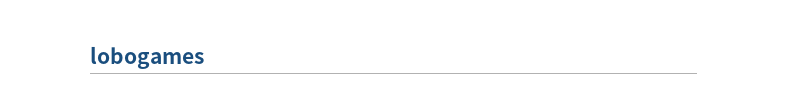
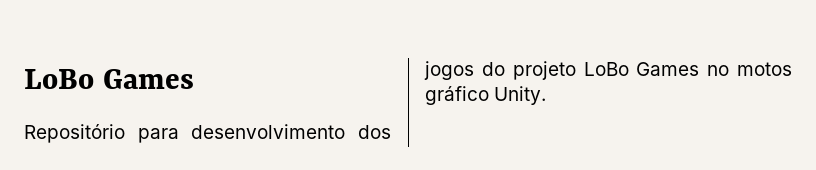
[90,46,204,69] lobogames -> [24,69,195,89] [24,124,392,143] [424,61,792,80] [425,86,547,105] LoBo Games // Repositório para desenvolvimento dos jogos do projeto LoBo Games no motos gráfico Unity.

